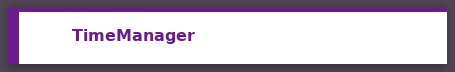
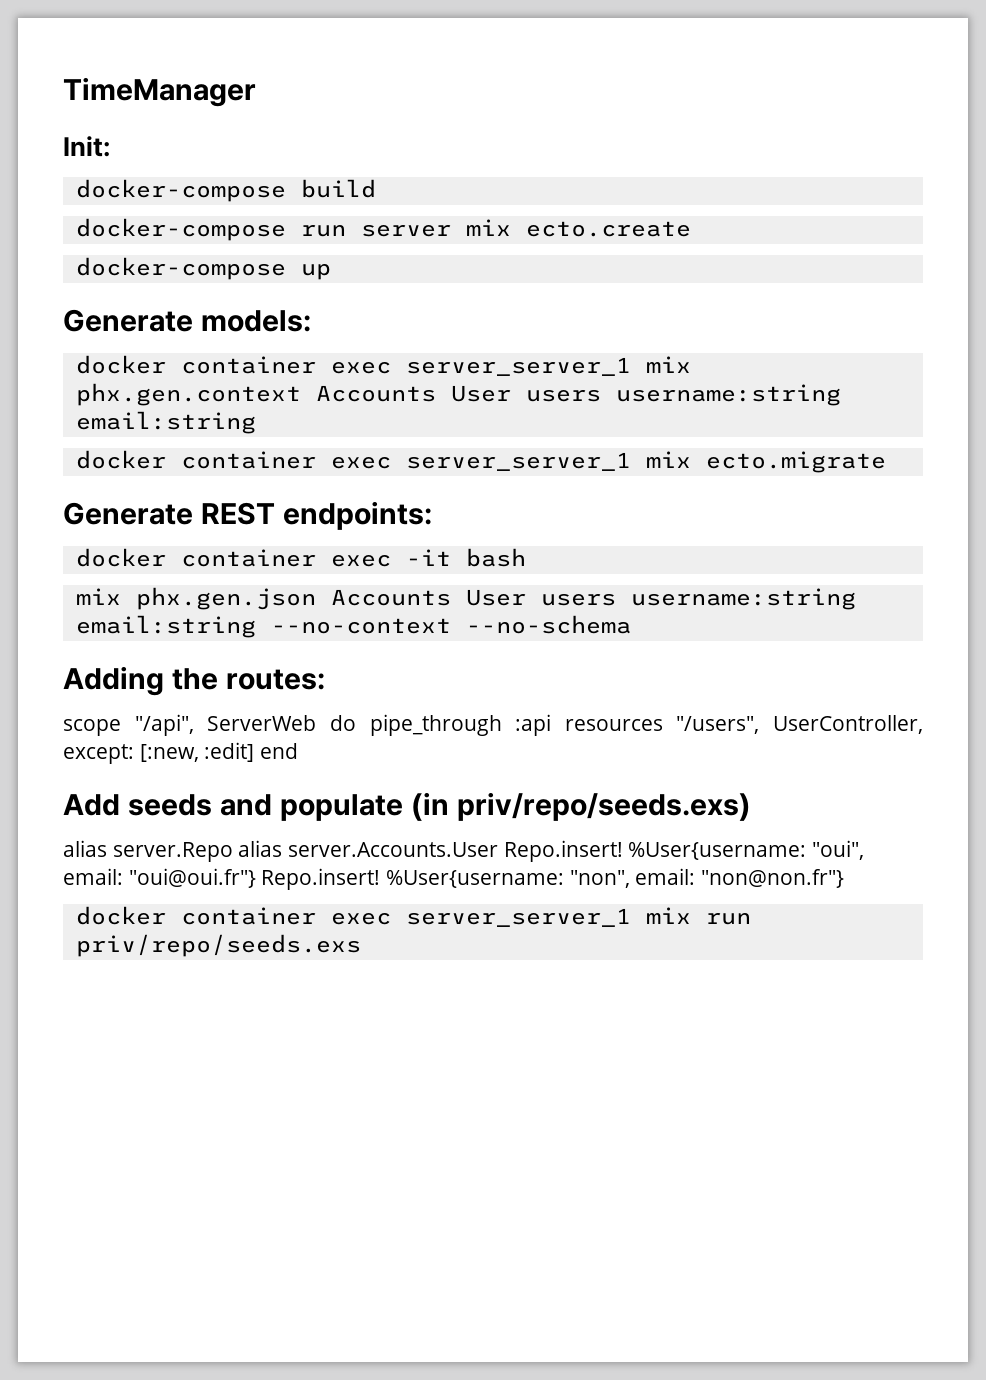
(195, 36) none -> [63,136,110,157] [75,179,376,202] [75,218,691,241] [75,257,331,280] [63,309,311,332] [75,355,691,376] [75,383,841,406] [75,411,256,434] [75,450,886,473] [63,501,432,530] [75,548,526,567] [75,587,856,610] [75,615,631,638] [63,666,325,696] [63,714,923,736] [63,742,298,764] [63,792,751,821] [63,840,865,862] [63,868,845,890] [75,906,751,927] [75,934,361,957] // Init: // docker-compose build // docker-compose run server mix ecto.create // docker-compose up // Generate models: // docker container exec server_server_1 mix phx.gen.context Accounts User users username:string email:string // docker container exec server_server_1 mix ecto.migrate // Generate REST endpoints: // docker container exec -it bash // mix phx.gen.json Accounts User users username:string email:string --no-context --no-schema // Adding the routes: // scope "/api", ServerWeb do pipe_through :api resources "/users", UserController, except: [:new, :edit] end // Add seeds and populate (in priv/repo/seeds.exs) // alias server.Repo alias server.Accounts.User Repo.insert! %User{username: "oui", email: "oui@oui.fr"} Repo.insert! %User{username: "non", email: "non@non.fr"} // docker container exec server_server_1 mix run priv/repo/seeds.exs

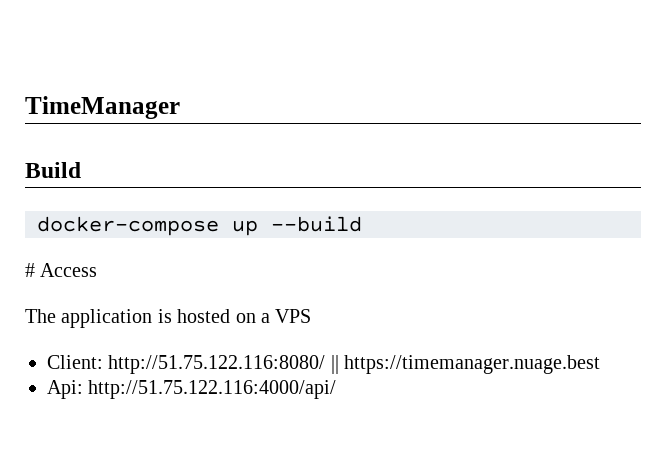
[63,136,110,157] [75,179,376,202] [75,218,691,241] [75,257,331,280] [63,309,311,332] [75,355,691,376] [75,383,841,406] [75,411,256,434] [75,450,886,473] [63,501,432,530] [75,548,526,567] [75,587,856,610] [75,615,631,638] [63,666,325,696] [63,714,923,736] [63,742,298,764] [63,792,751,821] [63,840,865,862] [63,868,845,890] [75,906,751,927] [75,934,361,957] Init: // docker-compose build // docker-compose run server mix ecto.create // docker-compose up // Generate models: // docker container exec server_server_1 mix phx.gen.context Accounts User users username:string email:string // docker container exec server_server_1 mix ecto.migrate // Generate REST endpoints: // docker container exec -it bash // mix phx.gen.json Accounts User users username:string email:string --no-context --no-schema // Adding the routes: // scope "/api", ServerWeb do pipe_through :api resources "/users", UserController, except: [:new, :edit] end // Add seeds and populate (in priv/repo/seeds.exs) // alias server.Repo alias server.Accounts.User Repo.insert! %User{username: "oui", email: "oui@oui.fr"} Repo.insert! %User{username: "non", email: "non@non.fr"} // docker container exec server_server_1 mix run priv/repo/seeds.exs -> [25,162,81,178] [37,216,362,236] [25,263,98,277] [25,309,312,328] [47,355,601,374] [47,380,337,399] Build // docker-compose up --build // # Access // The application is hosted on a VPS // Client: http://51.75.122.116:8080/ || https://timemanager.nuage.best // Api: http://51.75.122.116:4000/api/

